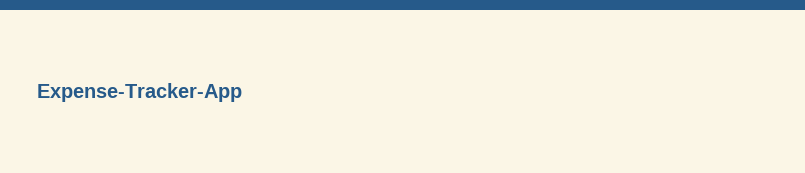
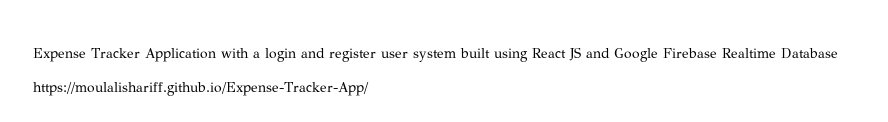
[37,83,242,102] Expense-Tracker-App -> [33,47,838,62] [33,82,369,96] Expense Tracker Application with a login and register user system built using React JS and Google Firebase Realtime Database // https://moulalishariff.github.io/Expense-Tracker-App/

